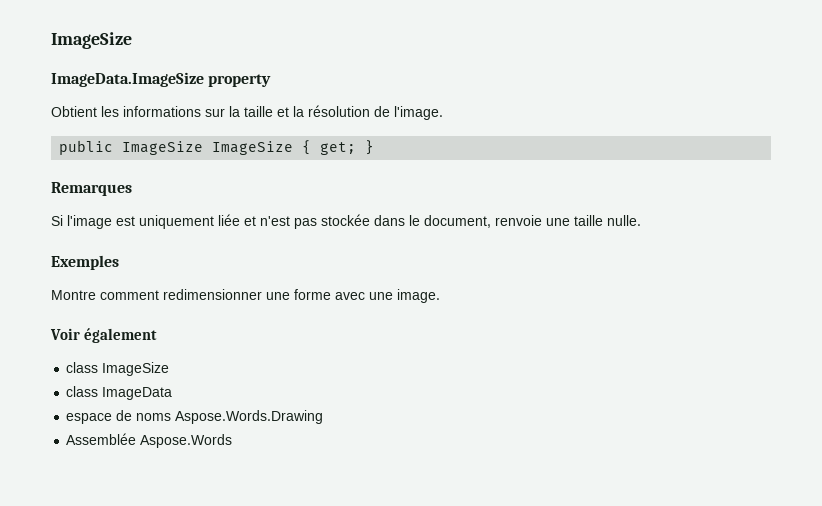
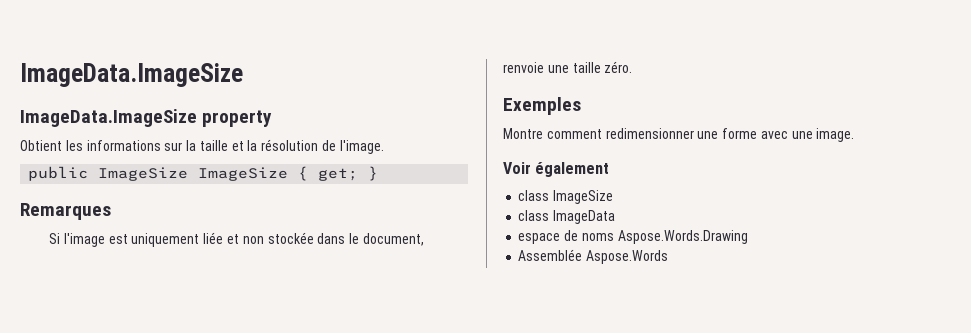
[51,32,132,49] ImageSize -> [20,63,243,87] ImageData.ImageSize
[260,216,317,229] n'est pas -> [242,236,264,244] non
[607,215,641,226] nulle. -> [604,61,633,73] zéro.

